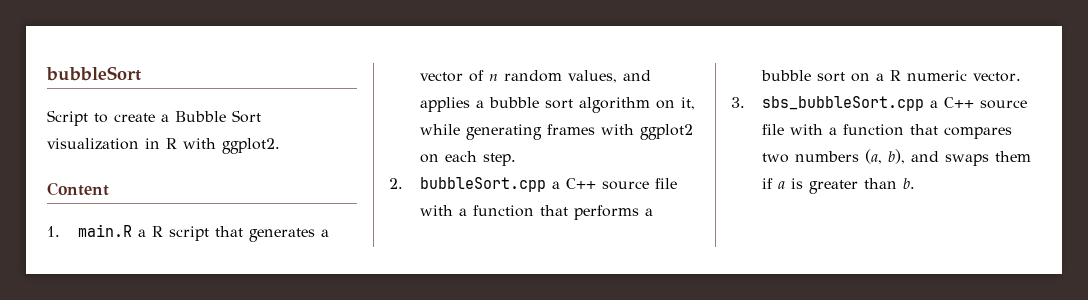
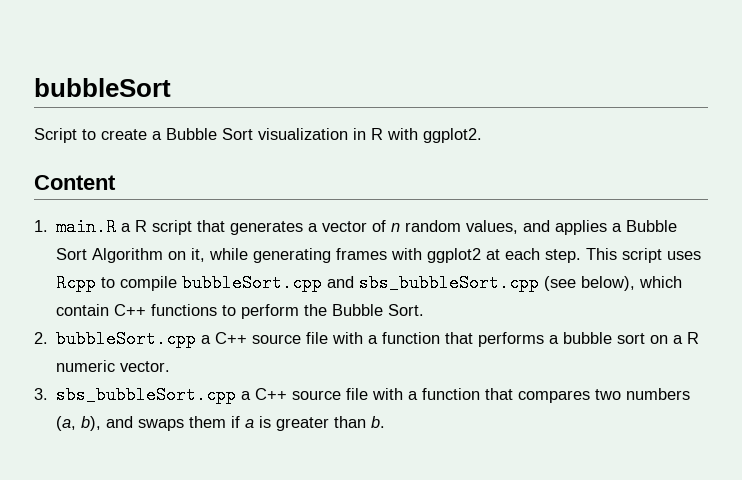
[488,97,650,113] bubble sort algorithm -> [626,220,678,232] [56,248,164,263] Bubble Sort Algorithm
[419,154,439,163] on -> [486,249,501,260] at
(516, 159) none -> [586,248,702,263] [56,274,683,292] [56,304,425,319] This script uses Rcpp to compile bubbleSort.cpp and sbs_bubbleSort.cpp (see below), which contain C++ functions to perform the Bubble Sort.

